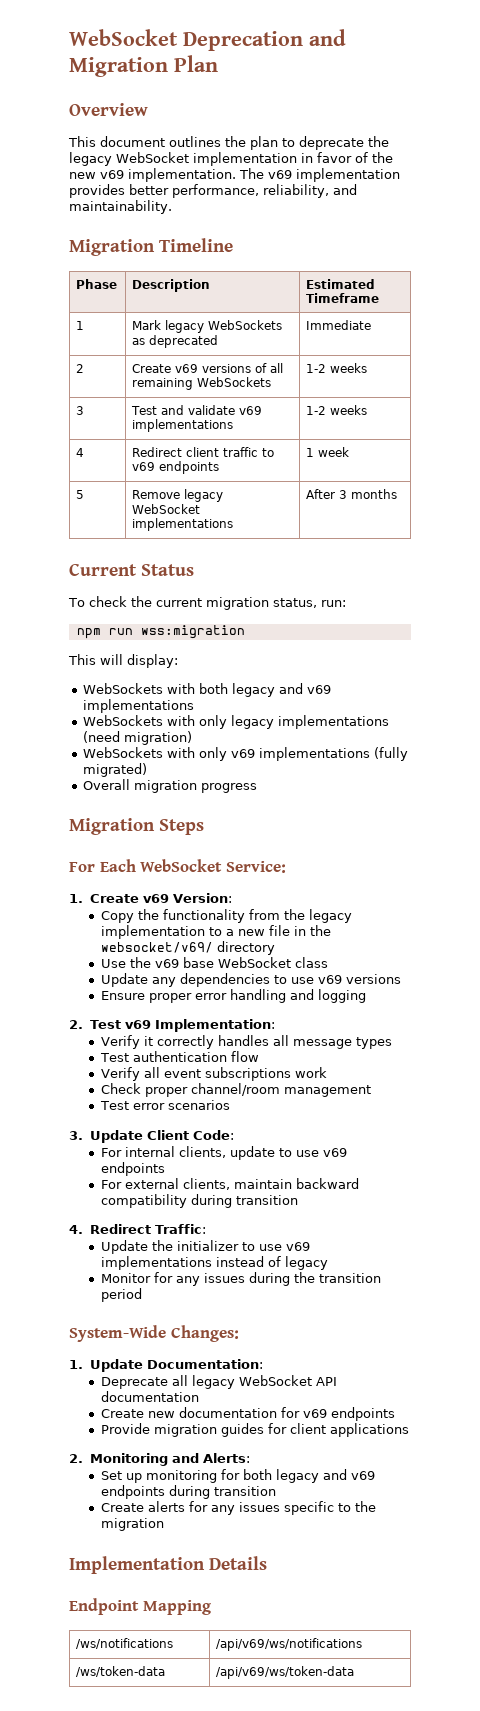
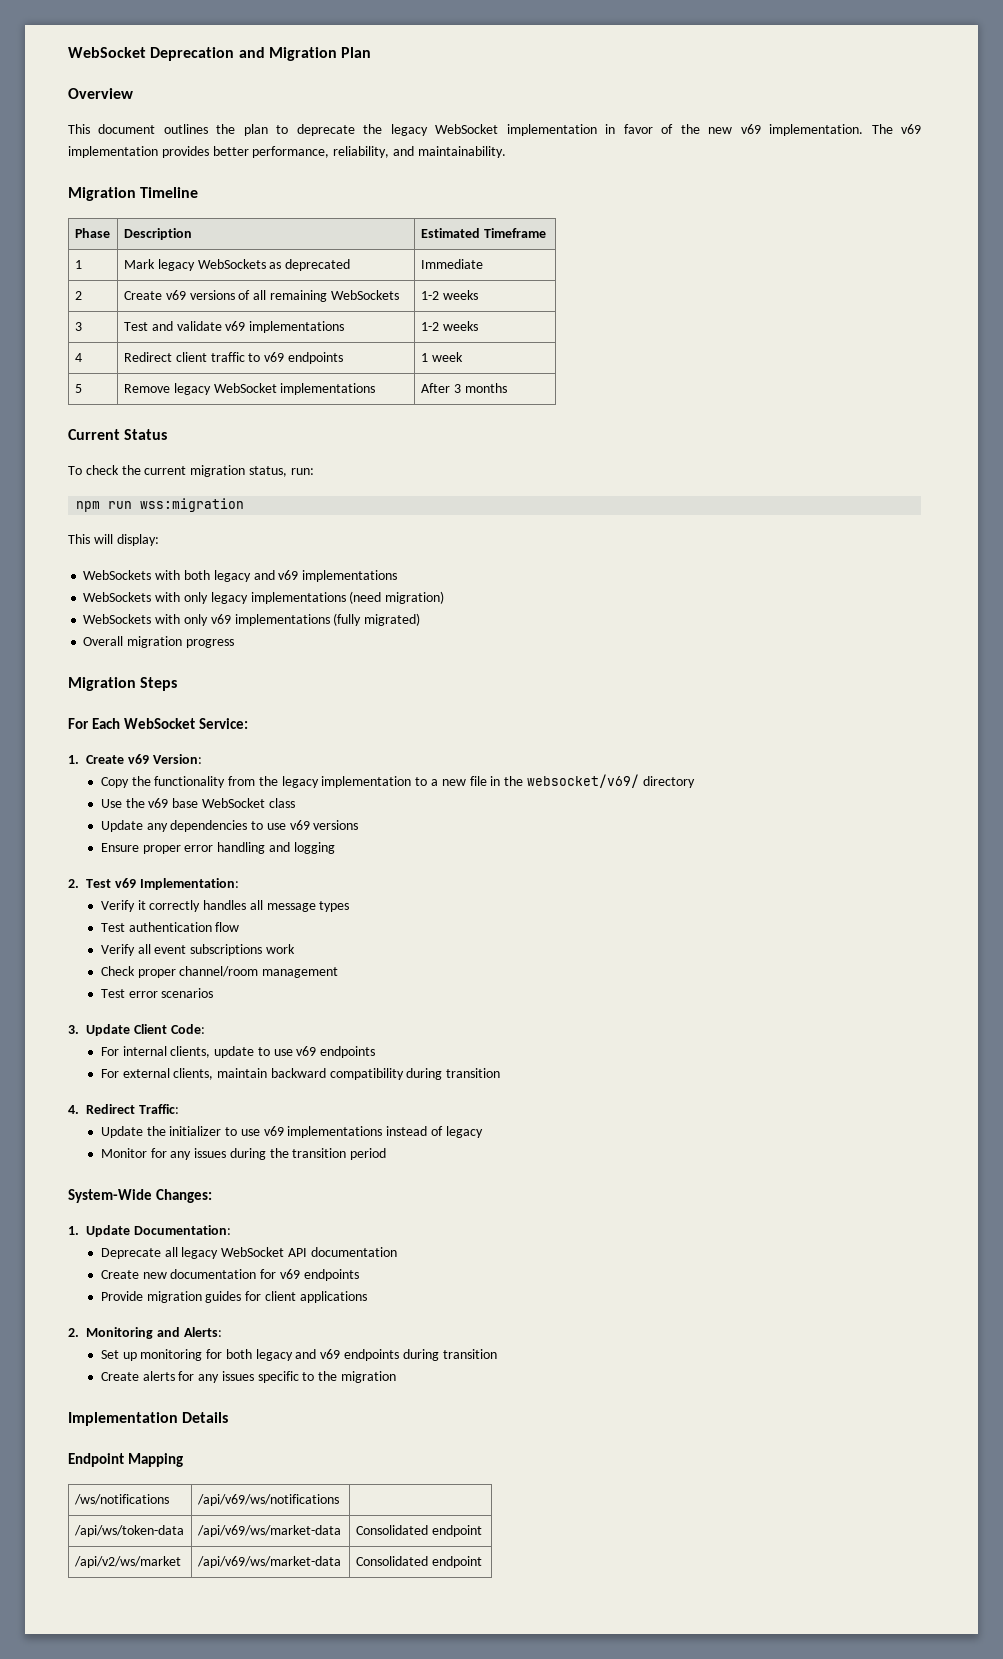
[76,1666,166,1677] [216,1666,355,1679] // /ws/token-data | /api/v69/ws/token-data -> [73,1525,184,1537] [196,1525,341,1537] [355,1525,482,1537] [73,1556,181,1568] [196,1556,341,1568] [355,1556,482,1568] | // /api/ws/token-data | /api/v69/ws/market-data | Consolidated endpoint // /api/v2/ws/market | /api/v69/ws/market-data | Consolidated endpoint

